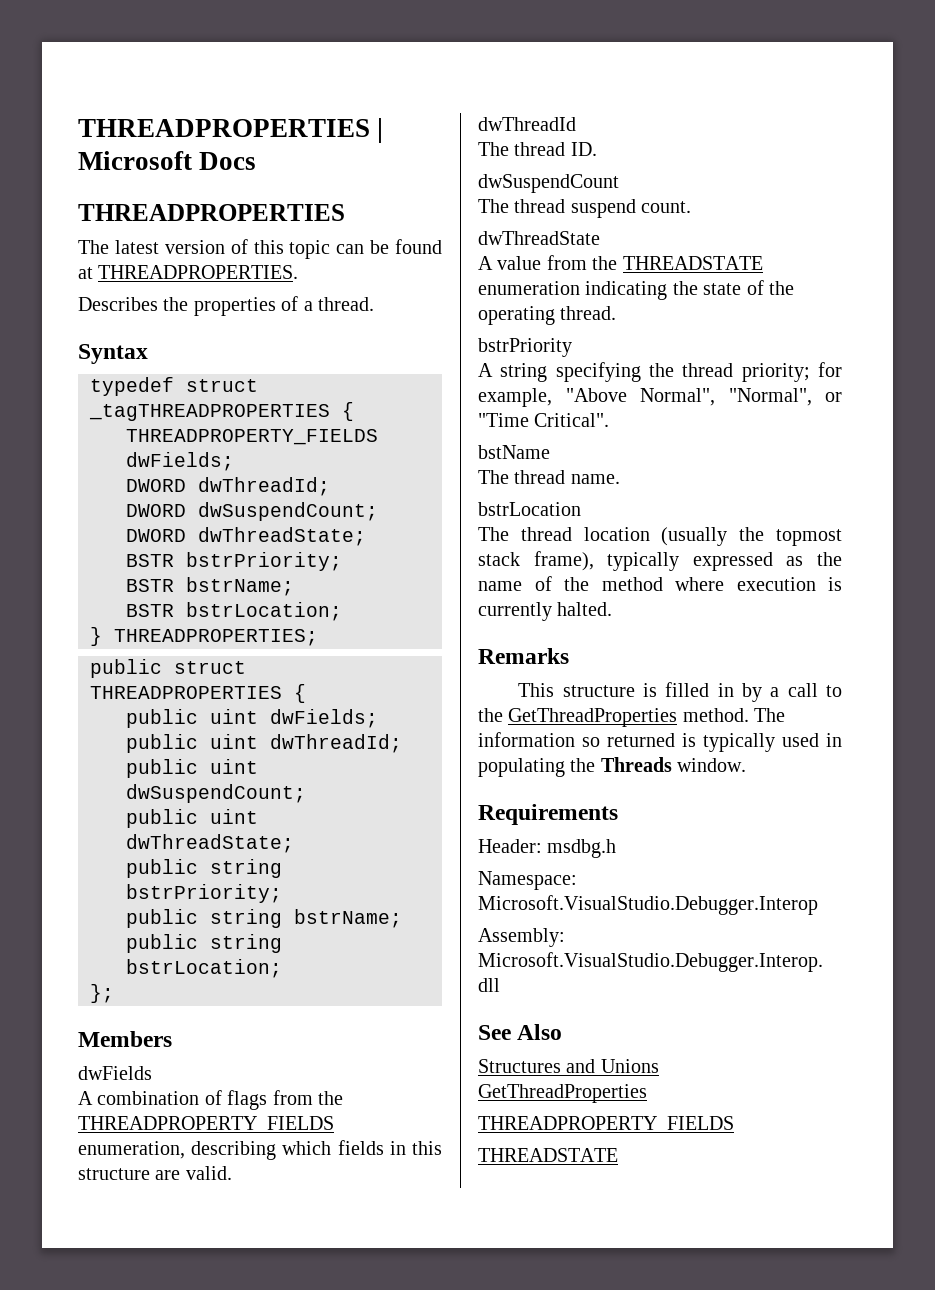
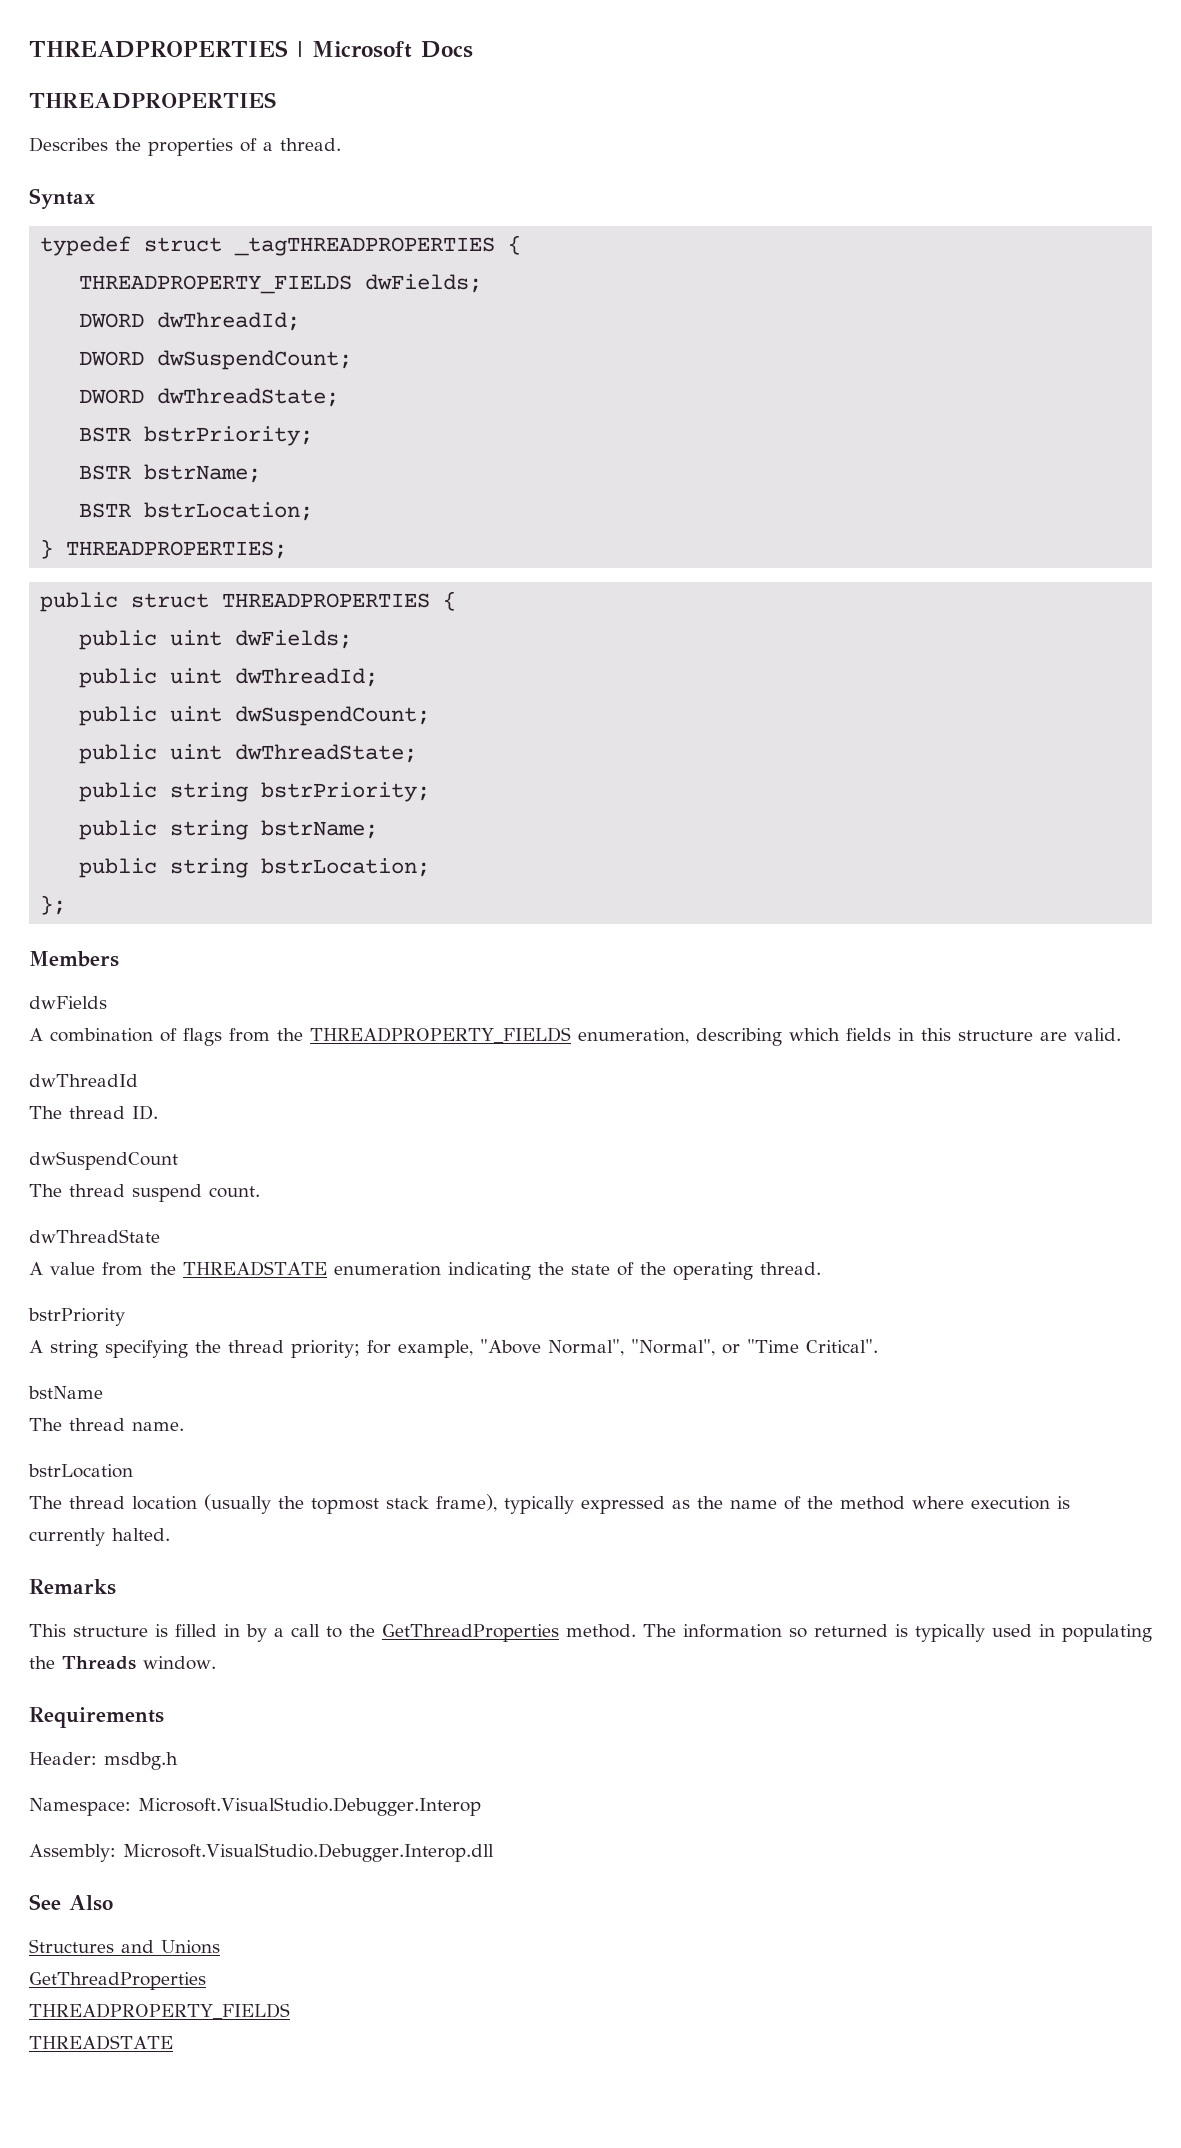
[78,239,442,259] [78,265,299,279] // The latest version of this topic can be found at THREADPROPERTIES. -> (276, 100) none

